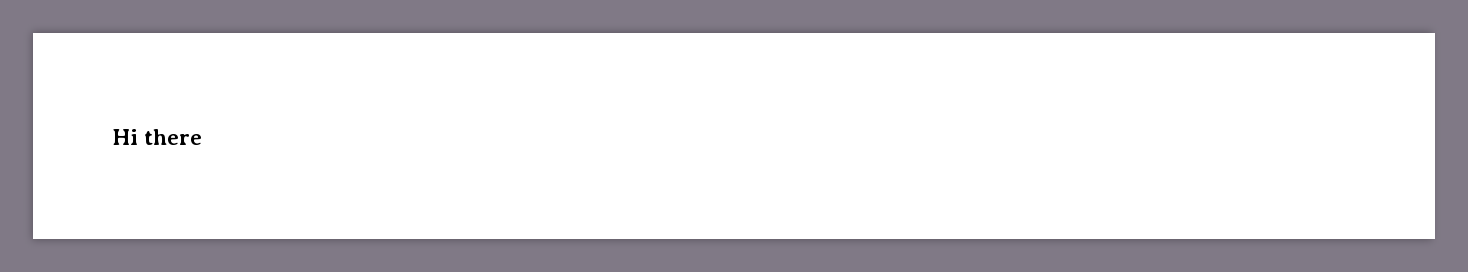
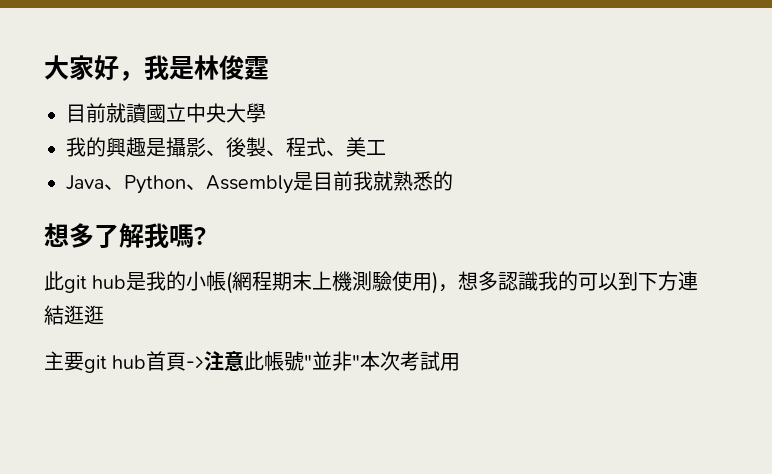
[112,129,203,145] Hi there -> [44,55,269,81] [66,103,266,123] [66,137,386,157] [66,171,453,194] [44,223,206,248] [44,271,699,294] [44,305,104,325] [44,351,461,373] 大家好，我是林俊霆 // 目前就讀國立中央大學 // 我的興趣是攝影、後製、程式、美工 // Java、Python、Assembly是目前我就熟悉的 // 想多了解我嗎? // 此git hub是我的小帳(網程期末上機測驗使用)，想多認識我的可以到下方連結逛逛 // 主要git hub首頁->注意此帳號"並非"本次考試用

